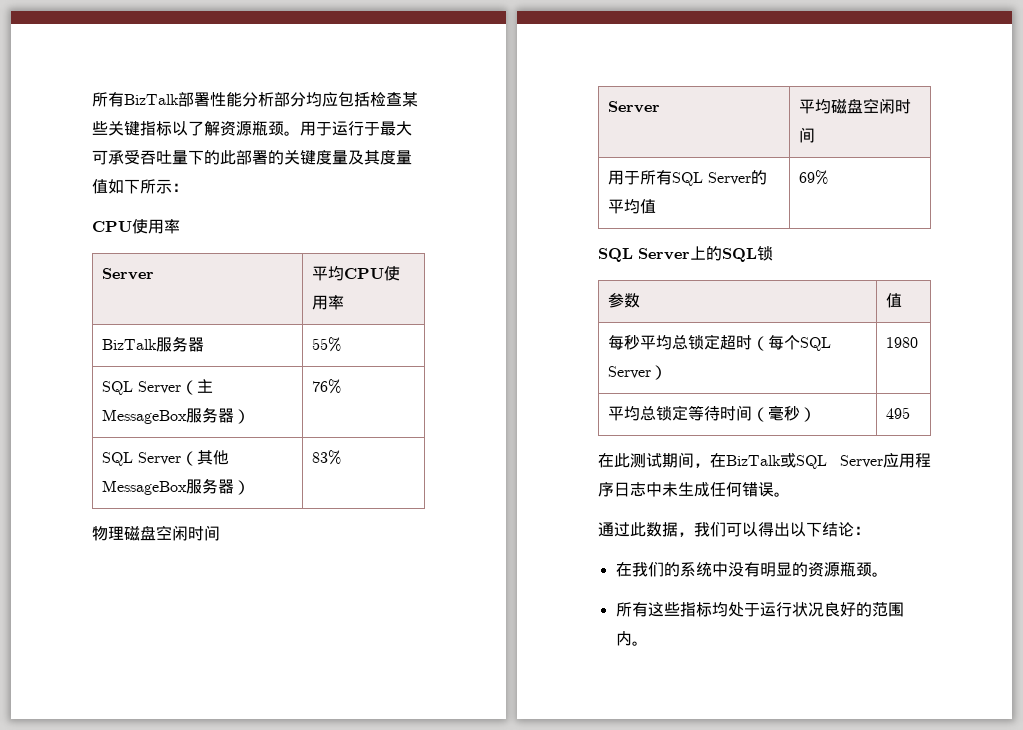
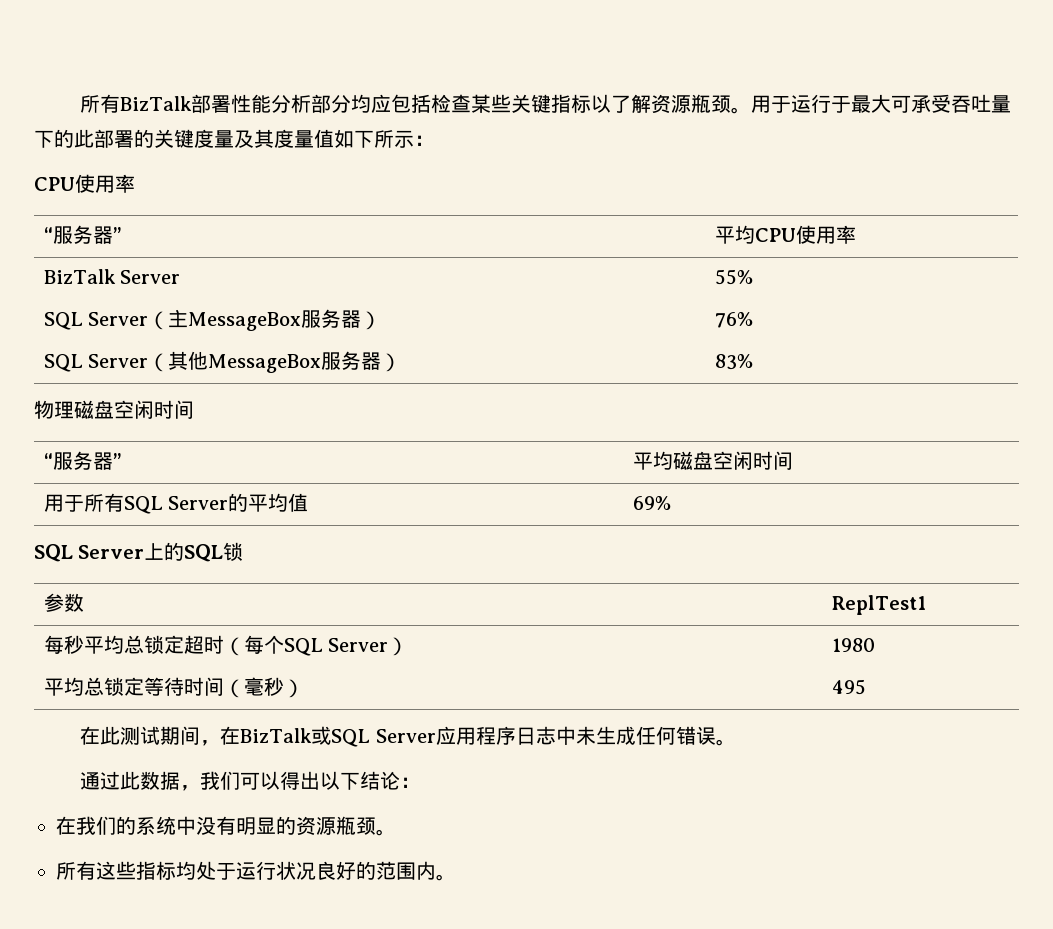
[102,268,155,280] Server -> [43,225,122,244] “服务器”
[156,336,205,352] 服务器 -> [120,270,181,284] Server
[608,101,661,113] Server -> [43,451,122,470] “服务器”
[886,293,903,308] 值 -> [831,595,926,615] ReplTest1

